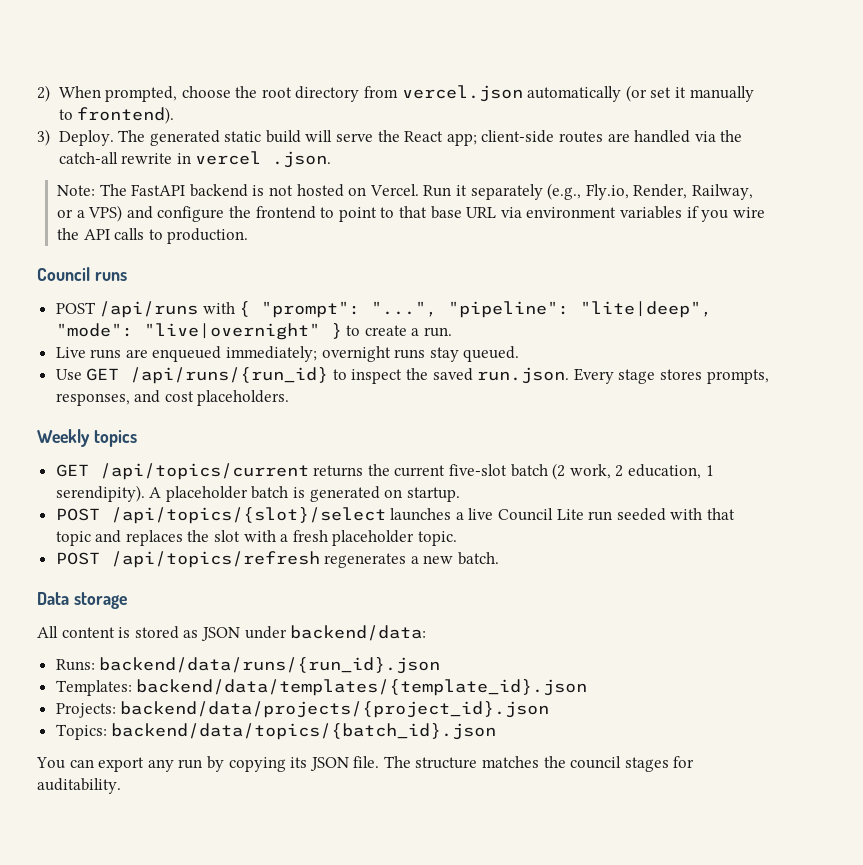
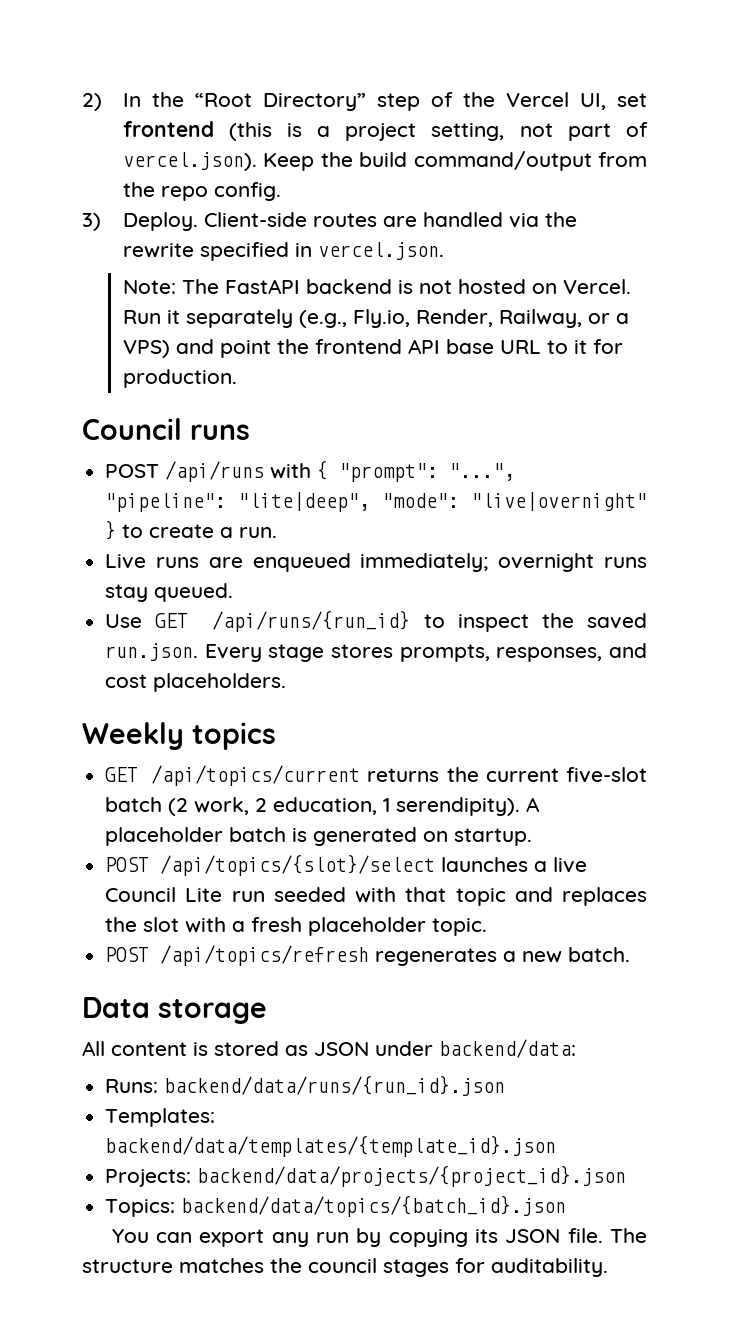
[58,85,754,102] [58,107,175,124] [37,129,555,146] When prompted, choose the root directory from vercel.json automatically (or set it manually to frontend). // 3) Deploy. The generated static build will serve the React app; client-side -> [122,92,647,111] [122,121,649,141] [122,151,647,171] [122,182,281,201] [82,212,307,231] In the “Root Directory” step of the Vercel UI, set frontend (this is a project setting, not part of vercel.json). Keep the build command/output from the repo config. // 3) Deploy. Client-side
[58,151,332,168] catch-all rewrite in vercel .json. -> [122,242,444,261] rewrite specified in vercel.json.
[157,206,225,222] configure -> [219,340,271,358] point
[320,206,765,222] [57,228,163,240] to point to that base URL via environment variables if you wire the API calls to -> [407,339,623,354] API base URL to it for

